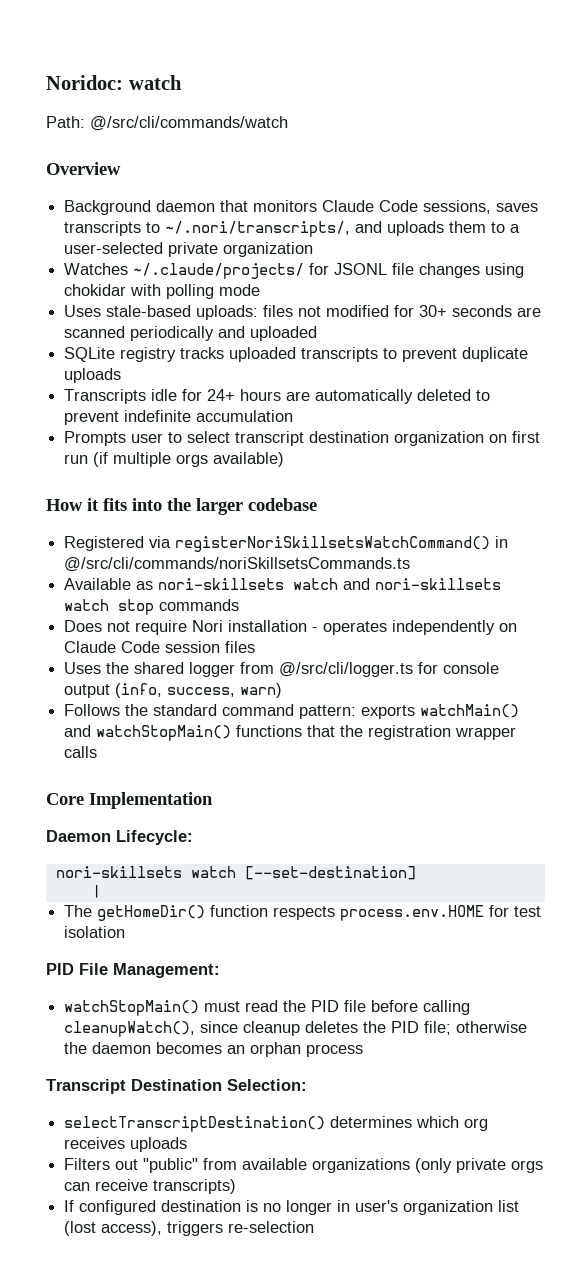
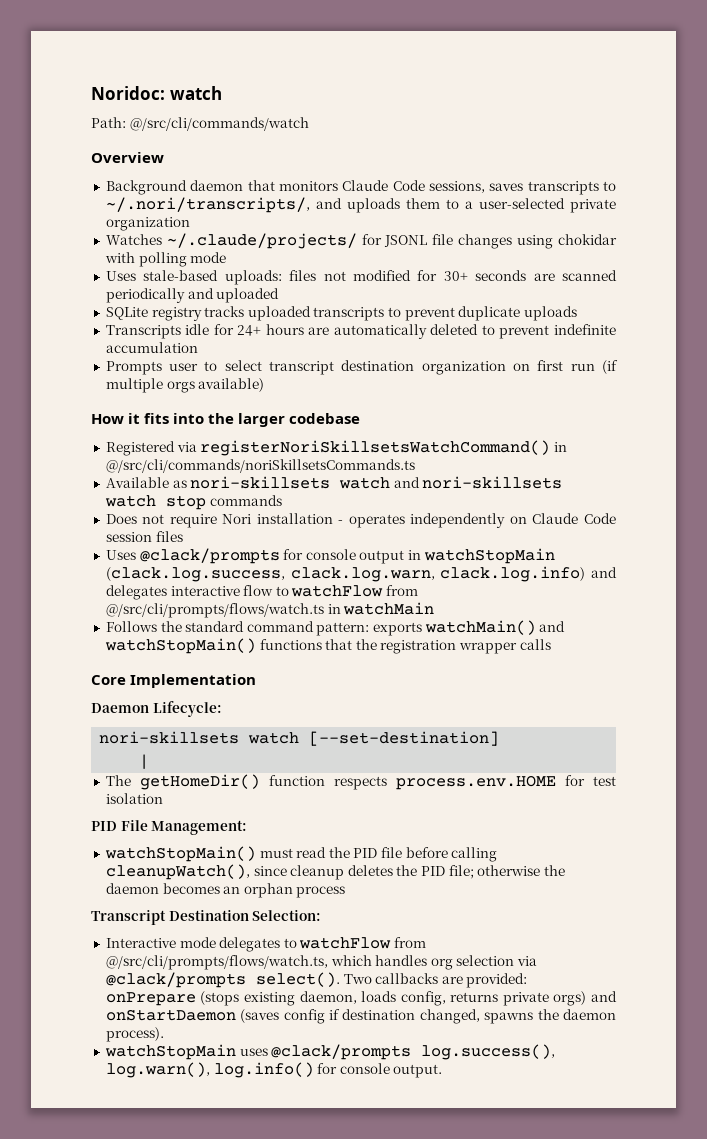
[106,662,500,677] [64,683,283,698] the shared logger from @/src/cli/logger.ts for console output (info, success, warn) -> [139,548,555,564] [105,566,617,582] [105,585,419,600] [105,602,435,618] @clack/prompts for console output in watchStopMain (clack.log.success, clack.log.warn, clack.log.info) and delegates interactive flow to watchFlow from @/src/cli/prompts/flows/watch.ts in watchMain
[64,1116,489,1132] [64,1137,188,1152] [64,1158,544,1173] [64,1179,237,1194] [64,1200,520,1215] [64,1221,315,1236] selectTranscriptDestination() determines which org receives uploads // Filters out "public" from available organizations (only private orgs can receive transcripts) // If configured destination is no longer in user's organization list (lost access), triggers re-selection -> [105,937,427,952] [105,955,538,970] [105,972,528,988] [105,991,617,1006] [105,1009,616,1024] [105,1027,164,1042] [104,1044,556,1060] [105,1062,443,1078] Interactive mode delegates to watchFlow from @/src/cli/prompts/flows/watch.ts, which handles org selection via @clack/prompts select(). Two callbacks are provided: onPrepare (stops existing daemon, loads config, returns private orgs) and onStartDaemon (saves config if destination changed, spawns the daemon process). // watchStopMain uses @clack/prompts log.success(), log.warn(), log.info() for console output.

